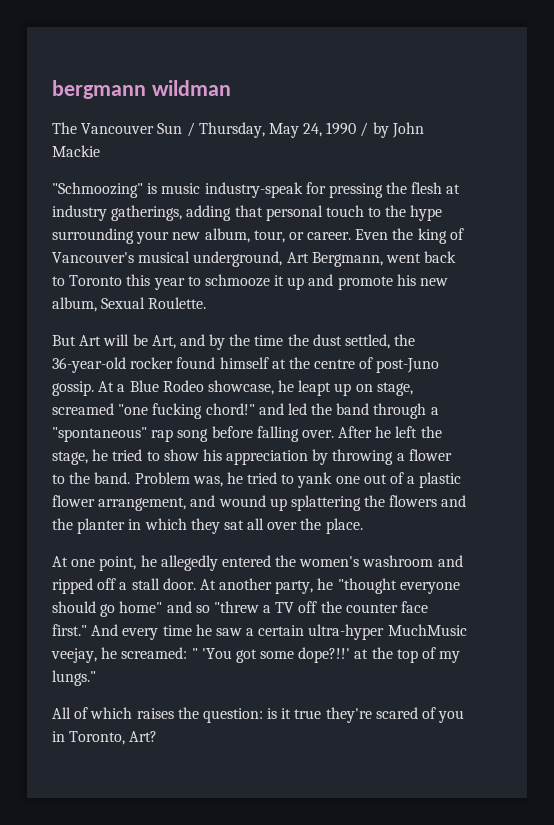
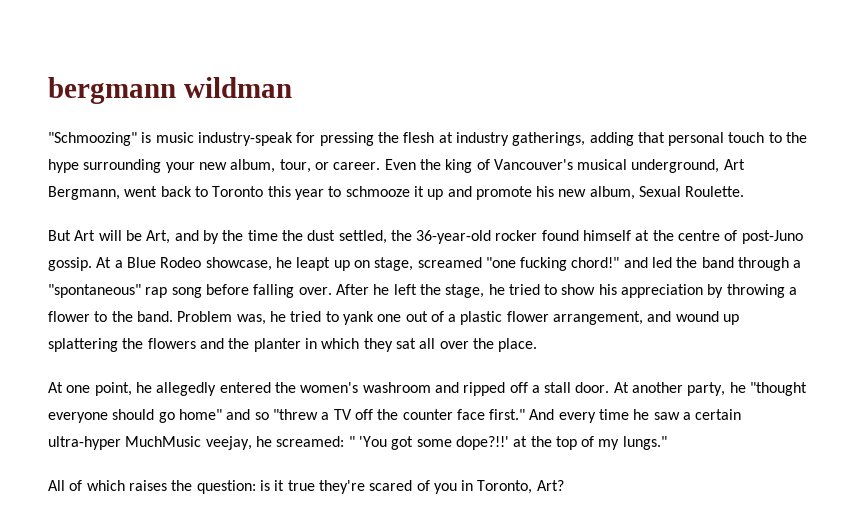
[52,122,424,138] [52,145,100,157] // The Vancouver Sun / Thursday, May 24, 1990 / by John Mackie -> (292, 87) none

